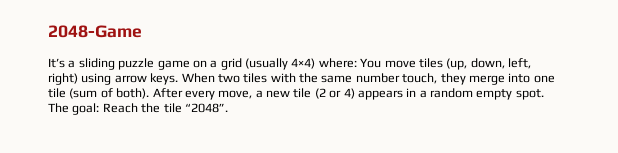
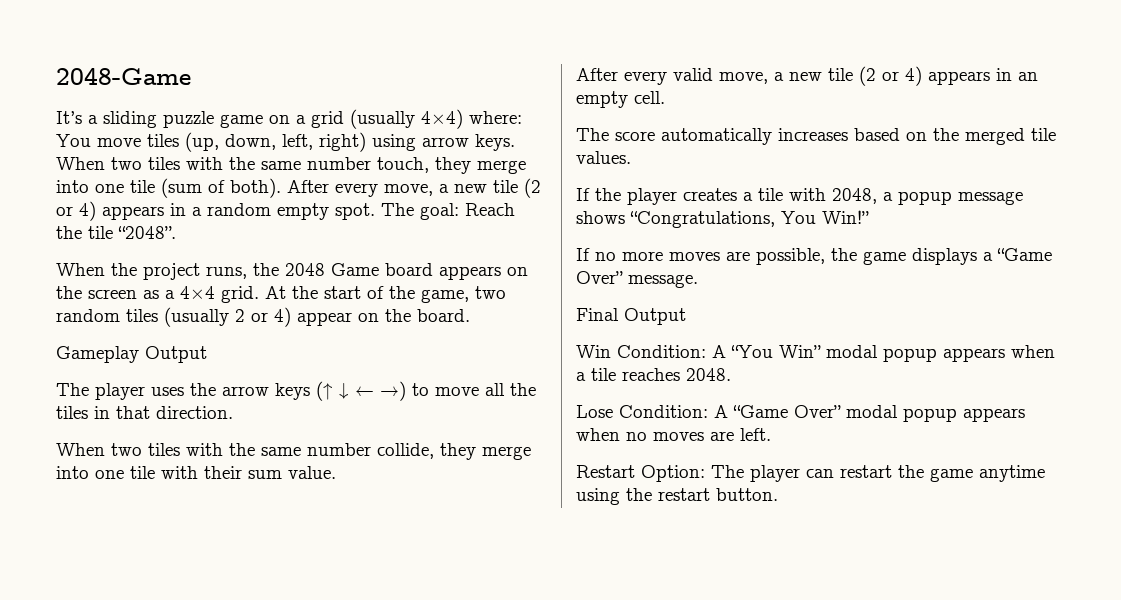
(228, 108) none -> [56,263,528,280] [56,286,506,303] [56,307,470,327] [56,346,207,363] [56,381,536,401] [56,406,233,419] [56,443,531,460] [56,466,336,479] [576,66,1038,86] [576,91,665,108] [576,128,1056,145] [576,151,631,164] [576,188,1023,205] [576,210,869,228] [576,248,1052,265] [576,271,698,288] [576,308,686,325] [576,345,1055,362] [576,368,731,381] [576,405,1025,422] [576,428,771,441] [576,465,1045,482] [576,488,778,505] // When the project runs, the 2048 Game board appears on the screen as a 4×4 grid. At the start of the game, two random tiles (usually 2 or 4) appear on the board. // Gameplay Output // The player uses the arrow keys (↑ ↓ ← →) to move all the tiles in that direction. // When two tiles with the same number collide, they merge into one tile with their sum value. // After every valid move, a new tile (2 or 4) appears in an empty cell. // The score automatically increases based on the merged tile values. // If the player creates a tile with 2048, a popup message shows “Congratulations, You Win!” // If no more moves are possible, the game displays a “Game Over” message. // Final Output // Win Condition: A “You Win” modal popup appears when a tile reaches 2048. // Lose Condition: A “Game Over” modal popup appears when no moves are left. // Restart Option: The player can restart the game anytime using the restart button.

